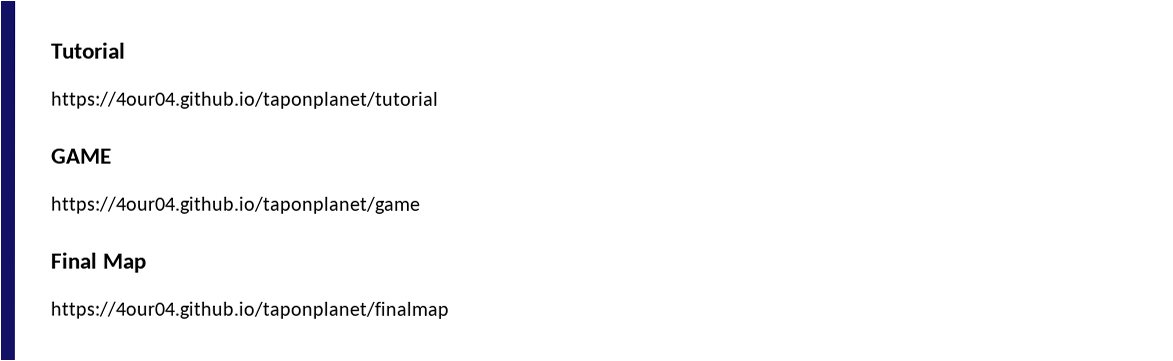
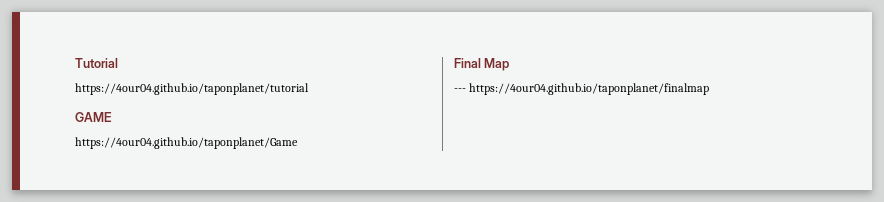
[50,196,420,214] https://4our04.github.io/taponplanet/game -> [75,137,298,149] https://4our04.github.io/taponplanet/Game
(147, 263) none -> [454,88,466,92] ---

